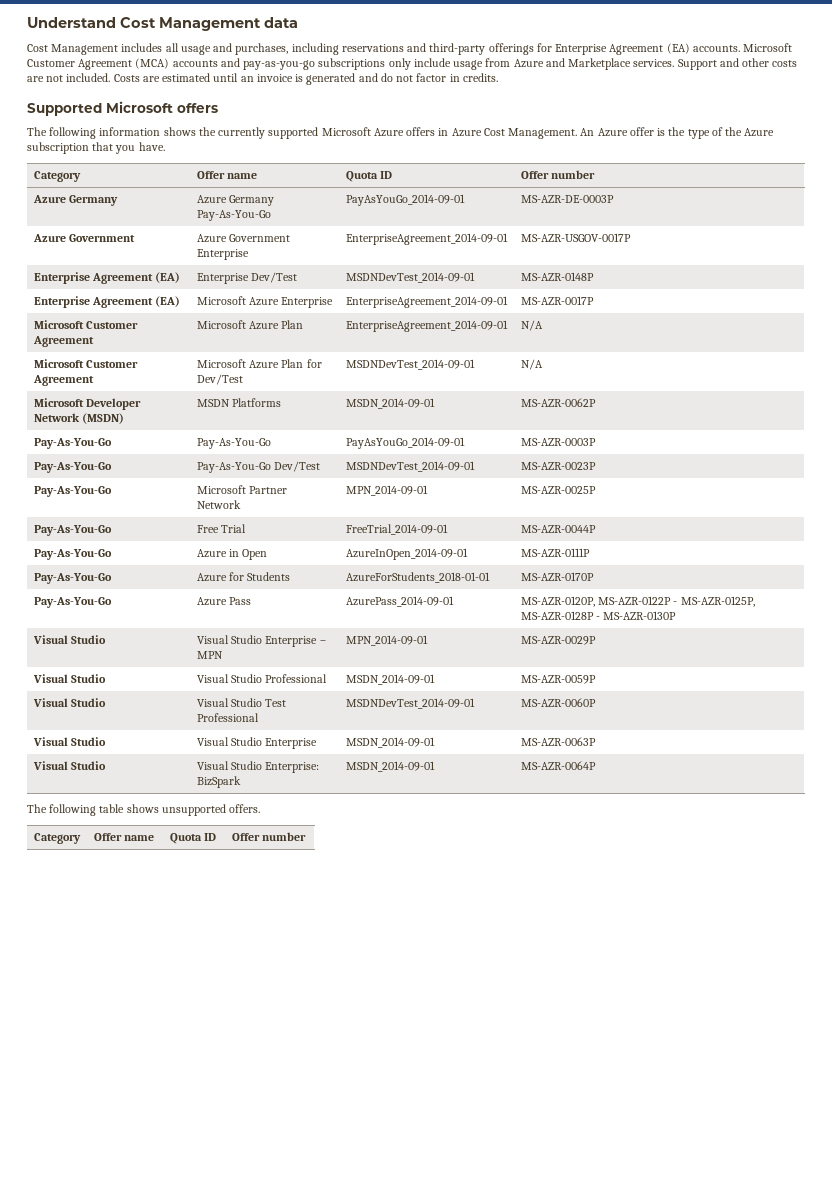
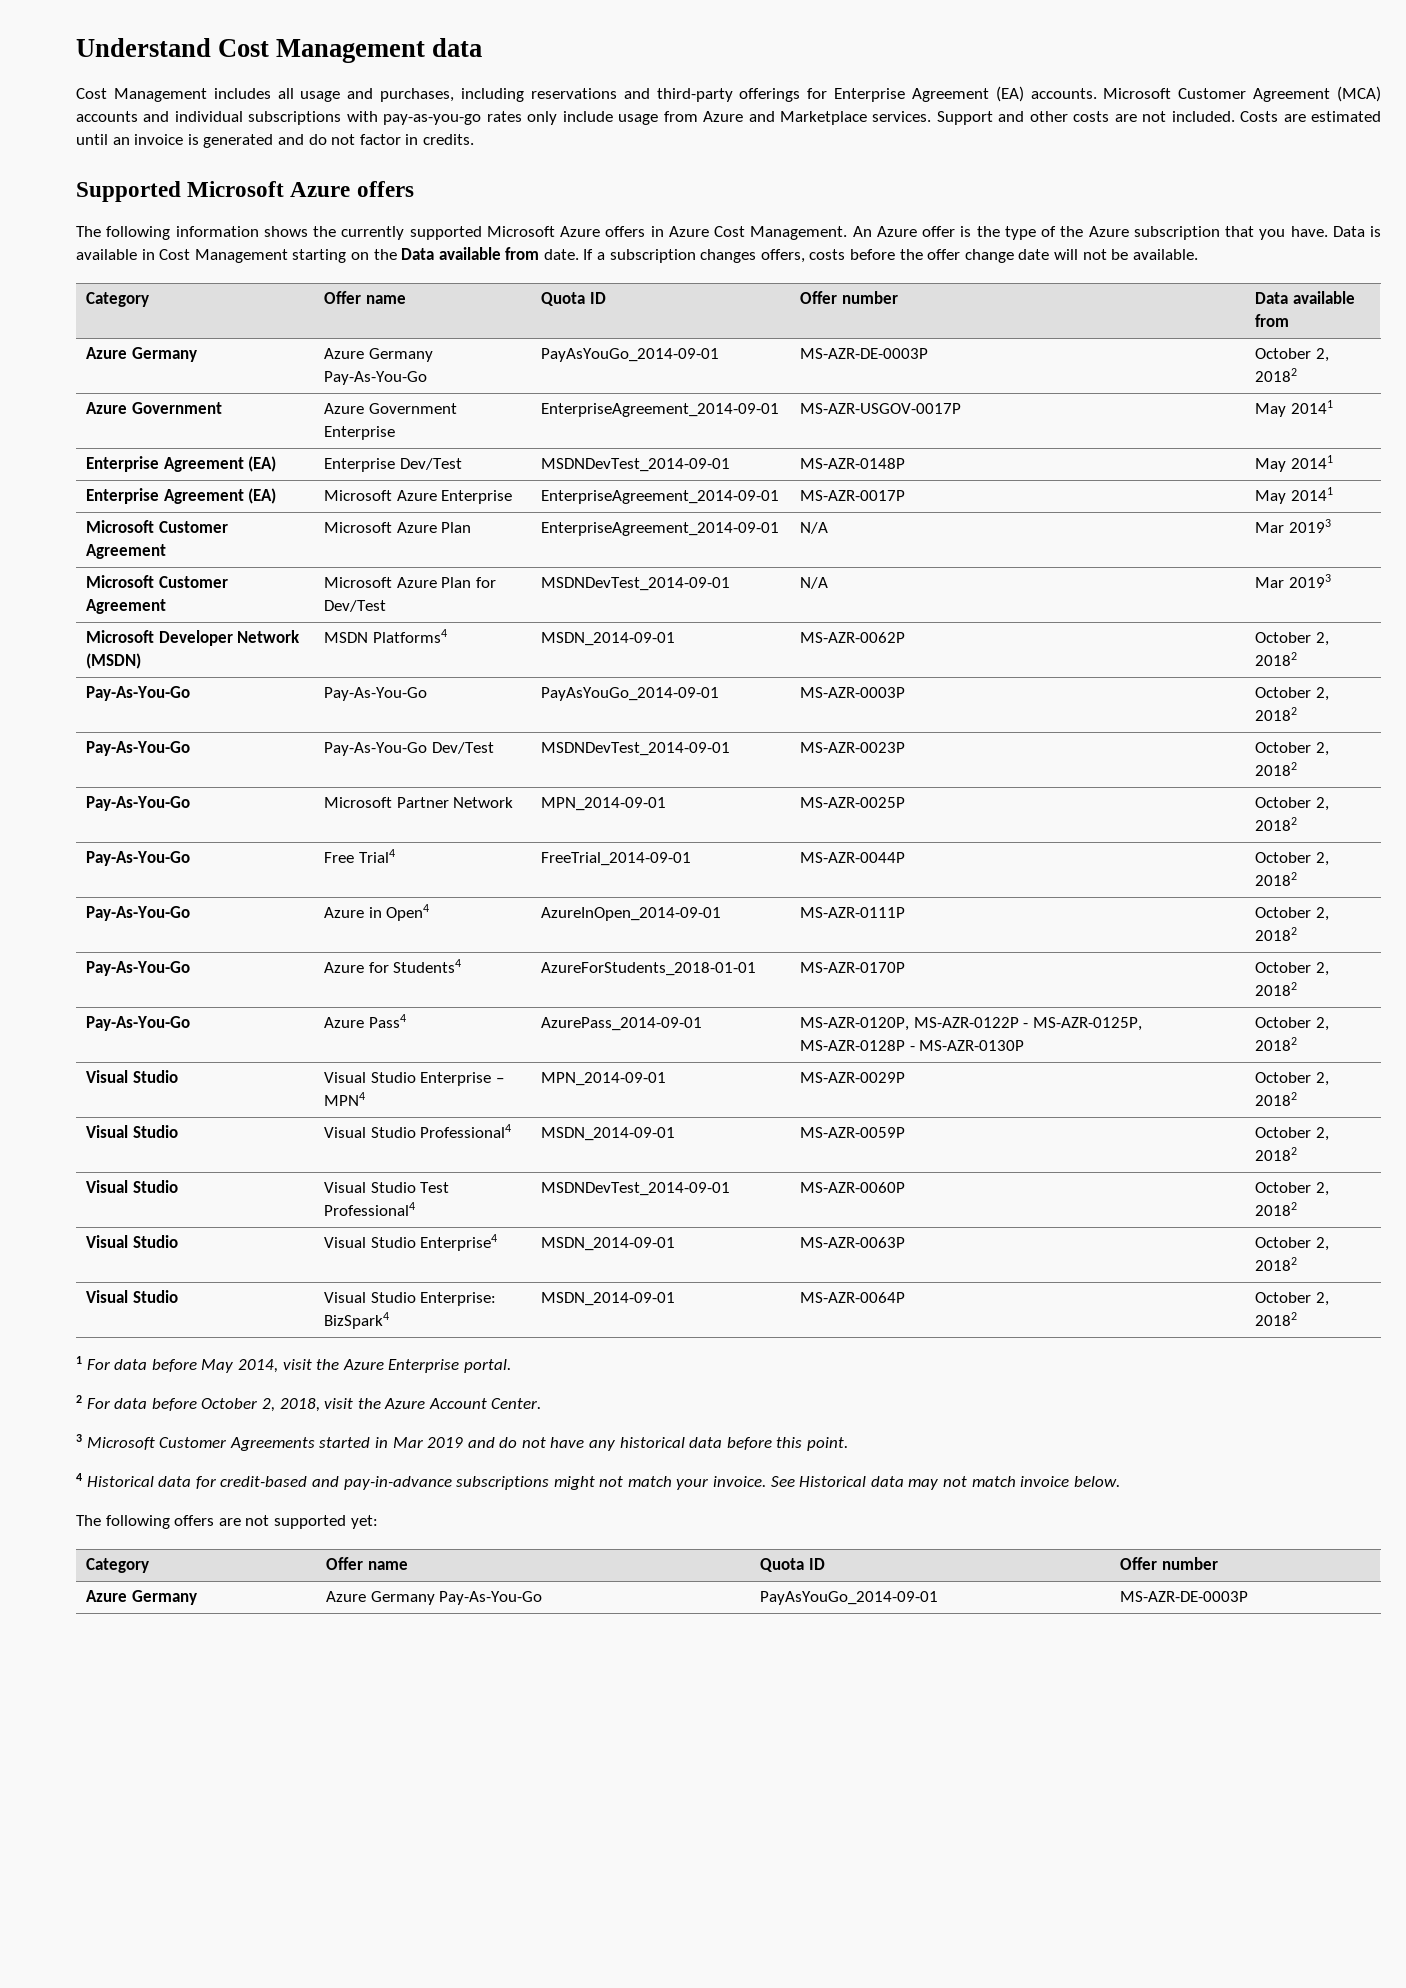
[243,58,386,70] pay-as-you-go subscriptions -> [174,111,522,125] individual subscriptions with pay-as-you-go rates
(173, 107) none -> [290,182,351,197] Azure
(165, 146) none -> [1332,226,1381,237] [76,247,1198,263] [85,292,149,307] [323,291,406,304] [540,292,606,306] [799,291,898,304] [1254,291,1355,304] [1254,314,1289,327] [85,347,197,362] [323,348,433,362] [323,371,427,385] [540,348,719,362] [799,348,928,359] [1254,348,1329,362] [1254,368,1297,382] [85,402,222,414] [323,403,457,414] [323,426,395,440] [540,403,779,417] [799,403,961,414] [1254,400,1333,417] [85,456,277,472] [323,458,462,472] [540,458,730,472] [799,458,905,469] [1254,455,1333,472] [85,488,277,504] [323,490,513,504] [540,490,779,504] [799,490,905,501] [1254,487,1333,504] [85,520,228,533] [85,544,166,559] [323,522,472,533] [540,522,779,536] [799,522,828,534] [1254,519,1331,533] [85,575,228,588] [85,599,166,614] [323,577,496,588] [323,600,386,612] [540,577,730,591] [799,577,828,589] [1254,574,1331,588] [85,630,301,646] [85,653,141,669] [323,629,447,643] [540,632,675,646] [799,632,905,643] [1254,632,1329,646] [1254,652,1297,666] [85,686,190,701] [323,687,427,701] [540,687,719,701] [799,687,905,698] [1254,687,1329,701] [1254,707,1297,721] [85,741,190,756] [323,742,494,756] [540,742,730,756] [799,742,905,753] [1254,742,1329,756] [1254,762,1297,776] [85,796,190,811] [323,797,514,808] [540,797,666,811] [799,797,905,808] [1254,797,1329,811] [1254,817,1297,831] [85,851,190,866] [323,849,395,863] [540,852,691,866] [799,852,905,863] [1254,852,1329,866] [1254,872,1297,886] [85,906,190,921] [323,904,430,921] [540,907,721,921] [799,907,905,918] [1254,907,1329,921] [1254,927,1297,941] [85,961,190,976] [323,959,462,973] [540,962,756,976] [799,962,905,973] [1254,962,1329,976] [1254,982,1297,996] [85,1016,190,1031] [323,1014,406,1028] [540,1017,702,1031] [799,1017,1142,1031] [799,1040,1025,1051] [1254,1017,1329,1031] [1254,1037,1297,1051] [85,1070,178,1083] [323,1072,504,1086] [323,1092,365,1106] [540,1072,666,1086] [799,1072,905,1083] [1254,1072,1329,1086] [1254,1092,1297,1106] [85,1125,178,1138] [323,1124,512,1138] [540,1127,675,1141] [799,1127,905,1138] [1254,1127,1329,1141] [1254,1147,1297,1161] [85,1180,178,1193] [323,1182,450,1193] [323,1202,415,1216] [540,1182,730,1196] [799,1182,905,1193] [1254,1182,1329,1196] [1254,1202,1297,1216] [85,1235,178,1248] [323,1234,498,1251] [540,1237,675,1251] [799,1237,905,1248] [1254,1237,1329,1251] [1254,1257,1297,1271] [85,1290,178,1303] [323,1292,497,1306] [323,1312,389,1329] [540,1292,675,1306] [799,1292,905,1303] [1254,1292,1329,1306] [1254,1312,1297,1326] [76,1356,511,1373] [76,1395,542,1412] [76,1434,849,1451] [76,1473,1120,1490] [76,1515,378,1529] Data is available in Cost Management starting on the Data available from date. If a subscription changes offers, costs before the offer change date will not be available. // Category | Offer name | Quota ID | Offer number | Data available from // Azure Germany | Azure Germany Pay-As-You-Go | PayAsYouGo_2014-09-01 | MS-AZR-DE-0003P | October 2, 20182 // Azure Government | Azure Government Enterprise | EnterpriseAgreement_2014-09-01 | MS-AZR-USGOV-0017P | May 20141 // Enterprise Agreement (EA) | Enterprise Dev/Test | MSDNDevTest_2014-09-01 | MS-AZR-0148P | May 20141 // Enterprise Agreement (EA) | Microsoft Azure Enterprise | EnterpriseAgreement_2014-09-01 | MS-AZR-0017P | May 20141 // Microsoft Customer Agreement | Microsoft Azure Plan | EnterpriseAgreement_2014-09-01 | N/A | Mar 20193 // Microsoft Customer Agreement | Microsoft Azure Plan for Dev/Test | MSDNDevTest_2014-09-01 | N/A | Mar 20193 // Microsoft Developer Network (MSDN) | MSDN Platforms4 | MSDN_2014-09-01 | MS-AZR-0062P | October 2, 20182 // Pay-As-You-Go | Pay-As-You-Go | PayAsYouGo_2014-09-01 | MS-AZR-0003P | October 2, 20182 // Pay-As-You-Go | Pay-As-You-Go Dev/Test | MSDNDevTest_2014-09-01 | MS-AZR-0023P | October 2, 20182 // Pay-As-You-Go | Microsoft Partner Network | MPN_2014-09-01 | MS-AZR-0025P | October 2, 20182 // Pay-As-You-Go | Free Trial4 | FreeTrial_2014-09-01 | MS-AZR-0044P | October 2, 20182 // Pay-As-You-Go | Azure in Open4 | AzureInOpen_2014-09-01 | MS-AZR-0111P | October 2, 20182 // Pay-As-You-Go | Azure for Students4 | AzureForStudents_2018-01-01 | MS-AZR-0170P | October 2, 20182 // Pay-As-You-Go | Azure Pass4 | AzurePass_2014-09-01 | MS-AZR-0120P, MS-AZR-0122P - MS-AZR-0125P, MS-AZR-0128P - MS-AZR-0130P | October 2, 20182 // Visual Studio | Visual Studio Enterprise – MPN4 | MPN_2014-09-01 | MS-AZR-0029P | October 2, 20182 // Visual Studio | Visual Studio Professional4 | MSDN_2014-09-01 | MS-AZR-0059P | October 2, 20182 // Visual Studio | Visual Studio Test Professional4 | MSDNDevTest_2014-09-01 | MS-AZR-0060P | October 2, 20182 // Visual Studio | Visual Studio Enterprise4 | MSDN_2014-09-01 | MS-AZR-0063P | October 2, 20182 // Visual Studio | Visual Studio Enterprise: BizSpark4 | MSDN_2014-09-01 | MS-AZR-0064P | October 2, 20182 // 1 For data before May 2014, visit the Azure Enterprise portal. // 2 For data before October 2, 2018, visit the Azure Account Center. // 3 Microsoft Customer Agreements started in Mar 2019 and do not have any historical data before this point. // 4 Historical data for credit-based and pay-in-advance subscriptions might not match your invoice. See Historical data may not match invoice below. // The following offers are not supported yet:
[32,234,136,242] [196,234,291,243] [196,249,249,260] [345,233,508,245] [520,233,631,242] [33,272,181,284] [196,272,298,284] [345,272,475,283] [520,272,594,281] [33,296,181,308] [196,296,334,308] [345,296,508,308] [520,296,594,305] [33,320,139,329] [32,336,94,347] [196,320,304,330] [345,320,508,332] [520,320,543,331] [33,359,139,368] [32,375,94,386] [196,359,322,369] [196,374,243,385] [345,359,475,370] [520,359,543,370] [33,398,142,410] [33,413,125,424] [196,398,282,407] [345,398,435,409] [520,398,596,407] [33,438,112,449] [196,438,271,449] [345,437,465,449] [520,438,596,446] [33,462,112,473] [196,461,321,473] [345,461,475,472] [520,462,596,470] [33,486,112,497] [196,485,288,494] [196,500,241,509] [345,485,428,496] [520,486,596,494] [33,525,112,536] [196,524,247,533] [345,524,448,535] [520,525,596,533] [33,549,112,560] [196,549,268,560] [345,548,468,560] [520,548,590,557] [33,573,112,584] [196,572,291,582] [345,572,490,583] [520,572,594,581] [33,597,112,608] [196,597,252,606] [345,596,454,607] [520,596,755,607] [520,611,677,620] [32,635,107,644] [196,635,326,647] [196,651,223,659] [345,635,428,646] [520,636,596,645] [32,674,107,683] [196,674,328,683] [345,674,435,685] [520,675,596,684] [32,698,107,707] [196,698,287,707] [196,713,259,722] [345,698,475,709] [520,698,596,707] [32,737,107,746] [196,737,318,749] [345,737,435,748] [520,737,596,746] [32,761,107,770] [196,761,320,773] [196,776,241,788] [345,761,435,772] [520,761,596,770] [27,804,261,816] [33,833,81,844] [93,833,155,841] [169,833,217,844] [231,832,307,841] // Azure Government | Azure Government Enterprise | EnterpriseAgreement_2014-09-01 | MS-AZR-USGOV-0017P // Enterprise Agreement (EA) | Enterprise Dev/Test | MSDNDevTest_2014-09-01 | MS-AZR-0148P // Enterprise Agreement (EA) | Microsoft Azure Enterprise | EnterpriseAgreement_2014-09-01 | MS-AZR-0017P // Microsoft Customer Agreement | Microsoft Azure Plan | EnterpriseAgreement_2014-09-01 | N/A // Microsoft Customer Agreement | Microsoft Azure Plan for Dev/Test | MSDNDevTest_2014-09-01 | N/A // Microsoft Developer Network (MSDN) | MSDN Platforms | MSDN_2014-09-01 | MS-AZR-0062P // Pay-As-You-Go | Pay-As-You-Go | PayAsYouGo_2014-09-01 | MS-AZR-0003P // Pay-As-You-Go | Pay-As-You-Go Dev/Test | MSDNDevTest_2014-09-01 | MS-AZR-0023P // Pay-As-You-Go | Microsoft Partner Network | MPN_2014-09-01 | MS-AZR-0025P // Pay-As-You-Go | Free Trial | FreeTrial_2014-09-01 | MS-AZR-0044P // Pay-As-You-Go | Azure in Open | AzureInOpen_2014-09-01 | MS-AZR-0111P // Pay-As-You-Go | Azure for Students | AzureForStudents_2018-01-01 | MS-AZR-0170P // Pay-As-You-Go | Azure Pass | AzurePass_2014-09-01 | MS-AZR-0120P, MS-AZR-0122P - MS-AZR-0125P, MS-AZR-0128P - MS-AZR-0130P // Visual Studio | Visual Studio Enterprise – MPN | MPN_2014-09-01 | MS-AZR-0029P // Visual Studio | Visual Studio Professional | MSDN_2014-09-01 | MS-AZR-0059P // Visual Studio | Visual Studio Test Professional | MSDNDevTest_2014-09-01 | MS-AZR-0060P // Visual Studio | Visual Studio Enterprise | MSDN_2014-09-01 | MS-AZR-0063P // Visual Studio | Visual Studio Enterprise: BizSpark | MSDN_2014-09-01 | MS-AZR-0064P // The following table shows unsupported offers. // Category | Offer name | Quota ID | Offer number -> (1248, 1596) none

